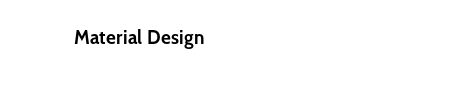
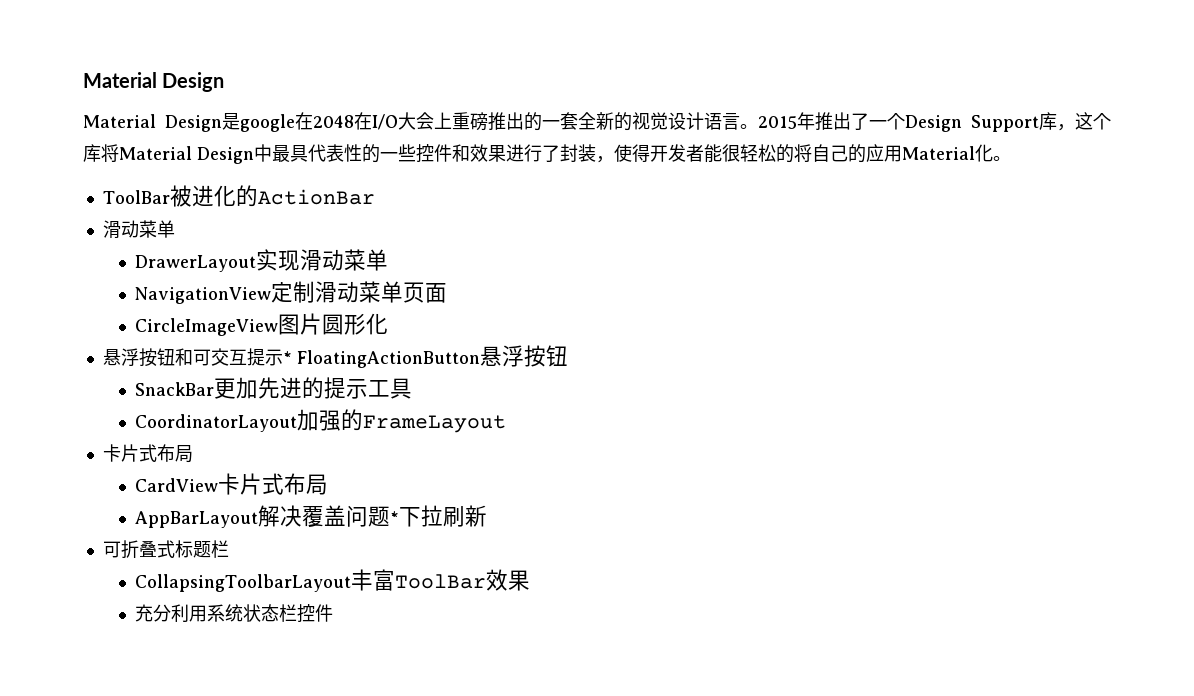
[74,29,205,49] Material Design -> [83,72,225,92] [83,112,1111,132] [83,144,1011,164] [102,185,375,207] [102,220,175,238] [135,249,389,272] [135,281,448,304] [135,313,389,336] [102,345,568,368] [135,377,413,399] [135,409,507,433] [102,444,193,463] [135,473,329,495] [135,505,488,528] [102,540,229,559] [135,569,531,592] [135,604,334,623] Material Design // Material Design是google在2048在I/O大会上重磅推出的一套全新的视觉设计语言。2015年推出了一个Design Support库，这个库将Material Design中最具代表性的一些控件和效果进行了封装，使得开发者能很轻松的将自己的应用Material化。 // ToolBar被进化的ActionBar // 滑动菜单 // DrawerLayout实现滑动菜单 // NavigationView定制滑动菜单页面 // CircleImageView图片圆形化 // 悬浮按钮和可交互提示* FloatingActionButton悬浮按钮 // SnackBar更加先进的提示工具 // CoordinatorLayout加强的FrameLayout // 卡片式布局 // CardView卡片式布局 // AppBarLayout解决覆盖问题*下拉刷新 // 可折叠式标题栏 // CollapsingToolbarLayout丰富ToolBar效果 // 充分利用系统状态栏控件

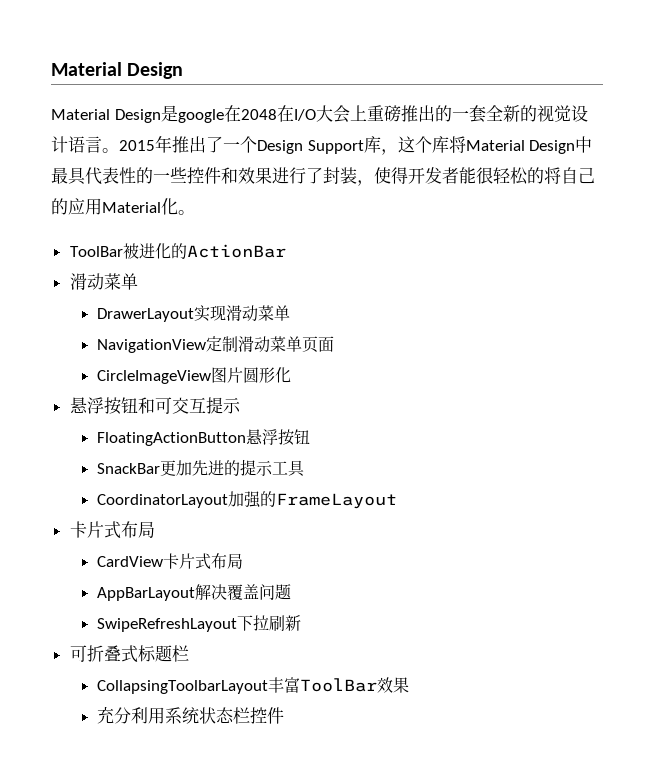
[282,351,292,364] * -> (241, 405) //
[390,511,400,524] * -> [97,618,238,632] // SwipeRefreshLayout

